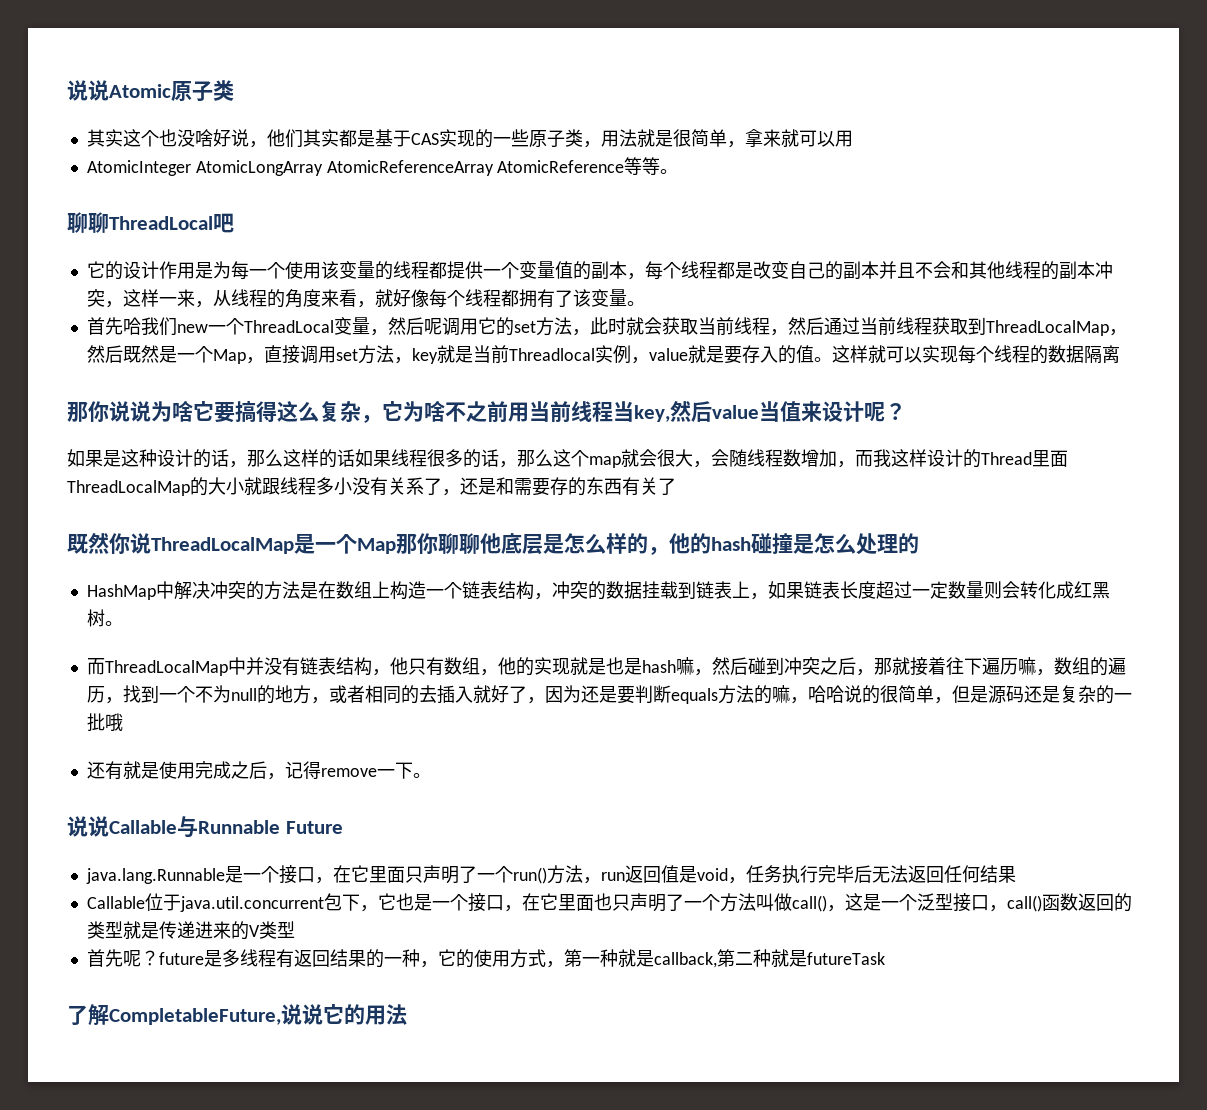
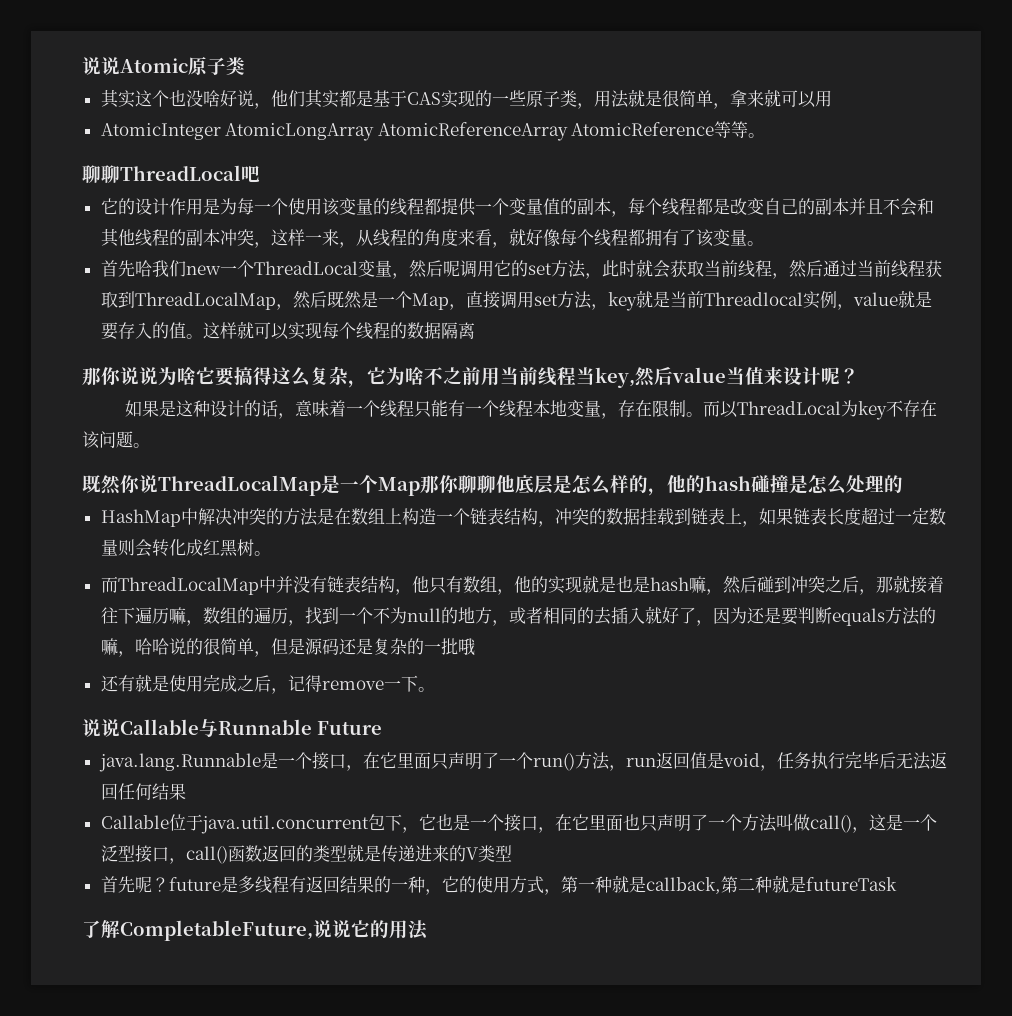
[247,449,1068,468] [67,477,676,496] 那么这样的话如果线程很多的话，那么这个map就会很大，会随线程数增加，而我这样设计的Thread里面ThreadLocalMap的大小就跟线程多小没有关系了，还是和需要存的东西有关了 -> [294,400,937,420] [82,431,150,449] 意味着一个线程只能有一个线程本地变量，存在限制。而以ThreadLocal为key不存在该问题。

